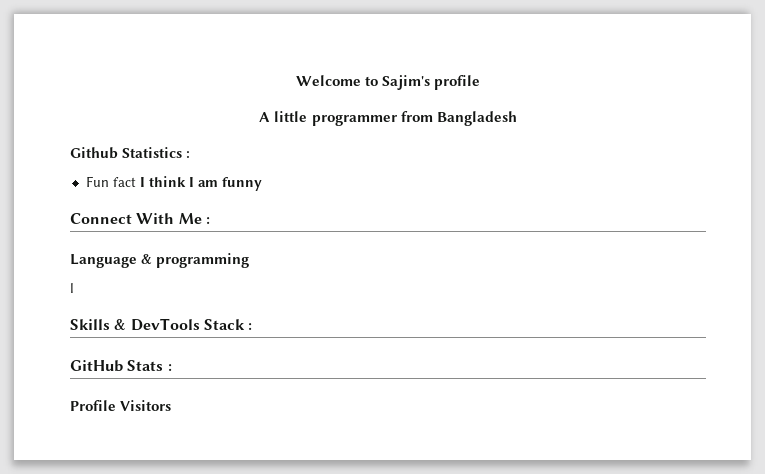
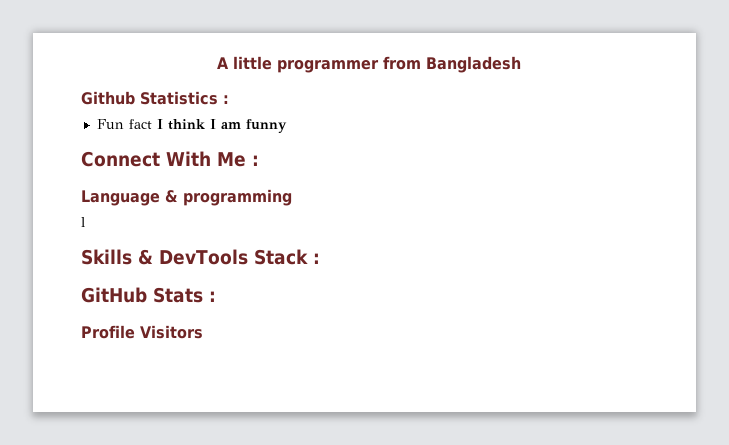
[295,75,481,90] Welcome to Sajim's profile // -> (216, 63) none

